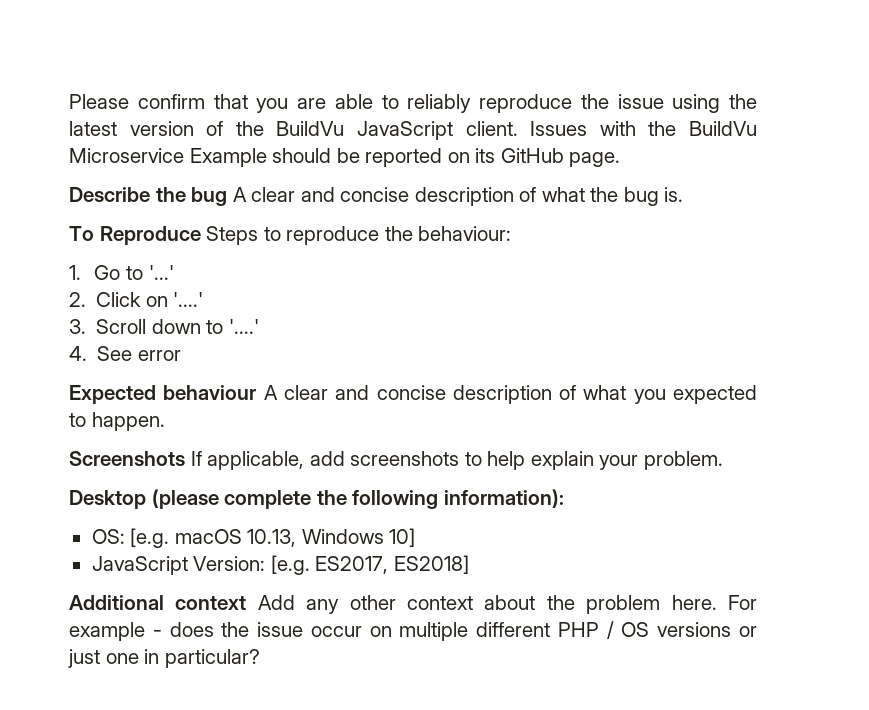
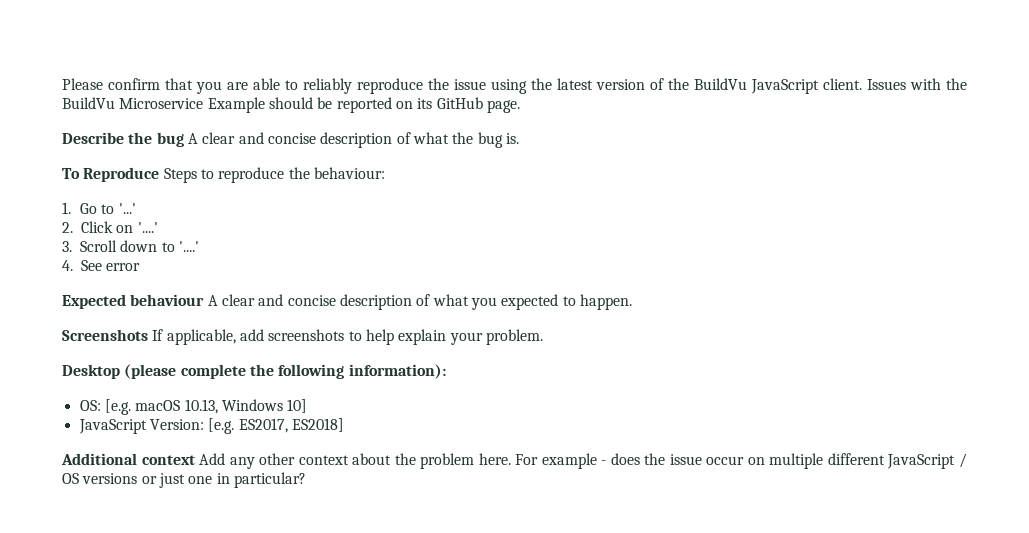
[557,622,599,637] PHP -> [887,454,956,469] JavaScript

